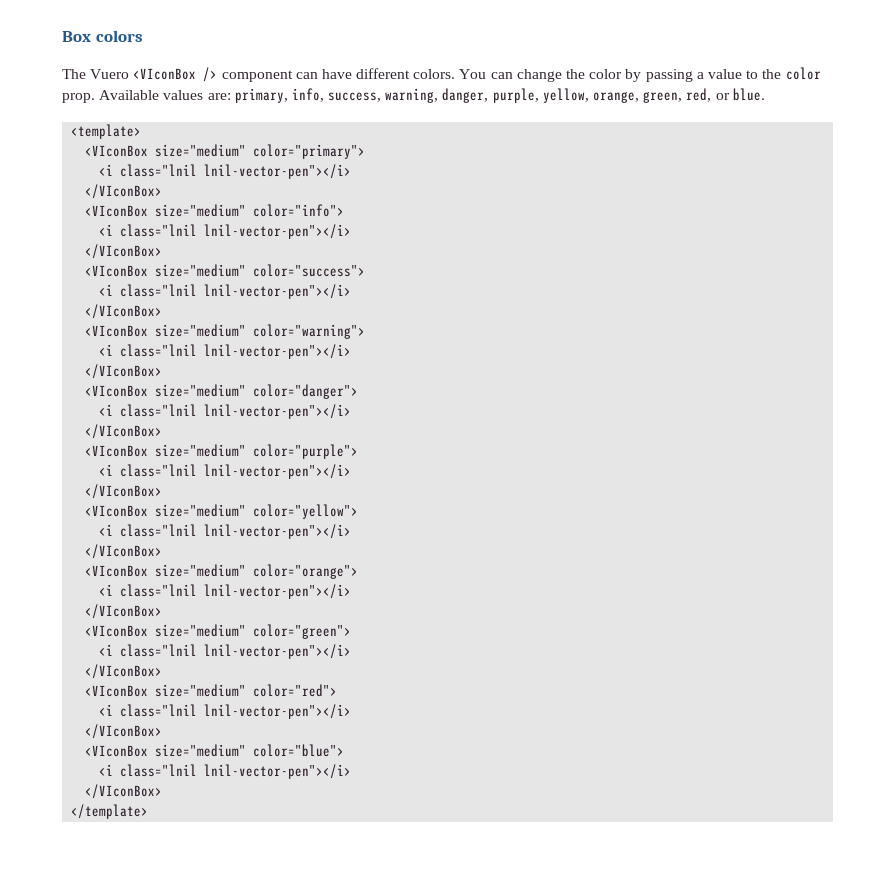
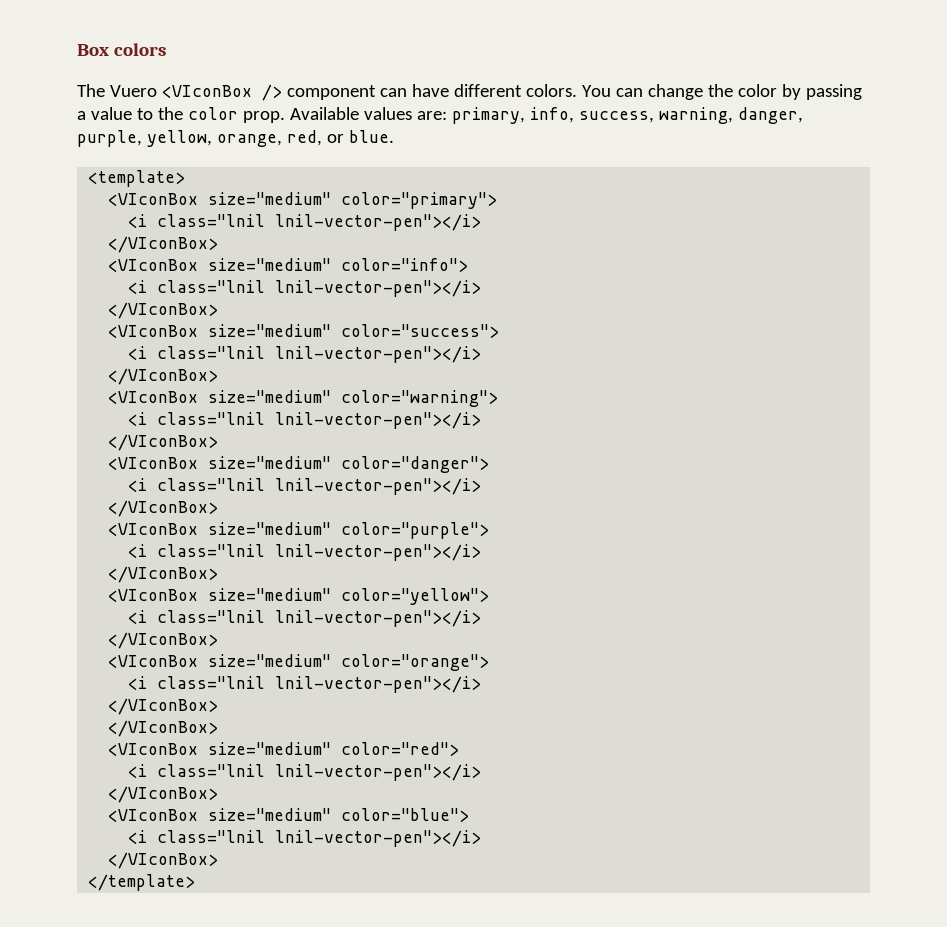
[643,91,683,103] green, -> (282, 140) none
[85,624,352,639] [99,644,352,659] // <VIconBox size="medium" color="green"> // <i class="lnil lnil-vector-pen"></i> -> (219, 706) none

